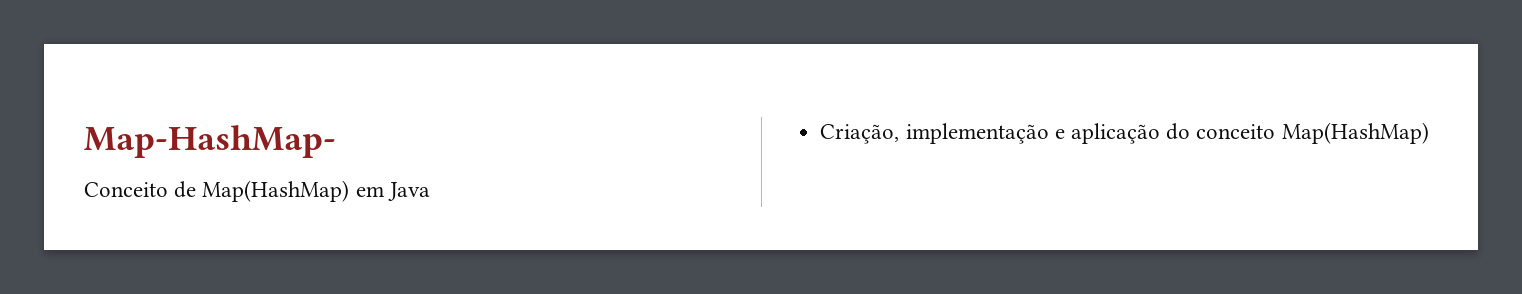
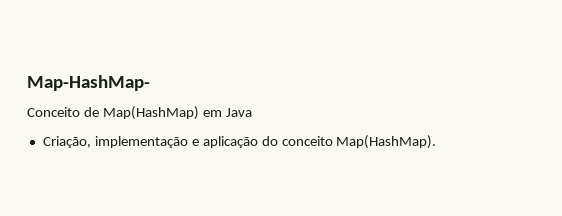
[1281,122,1429,144] Map(HashMap) -> [336,135,437,149] Map(HashMap).

